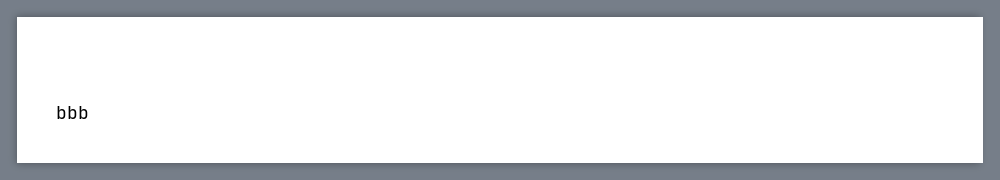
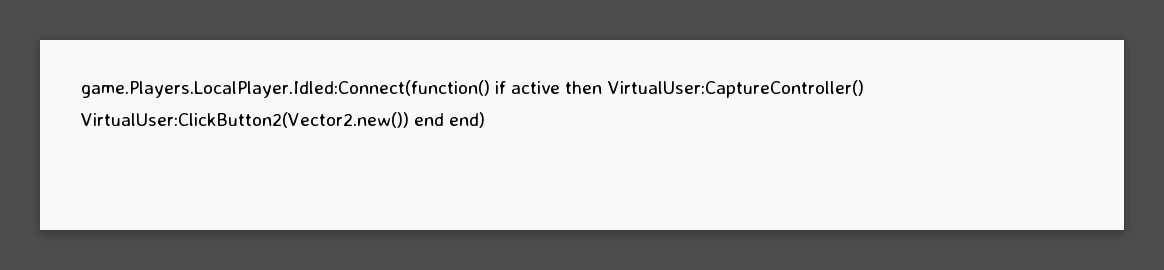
[56,106,89,119] bbb -> [81,80,864,98] [81,112,486,128] game.Players.LocalPlayer.Idled:Connect(function() if active then VirtualUser:CaptureController() VirtualUser:ClickButton2(Vector2.new()) end end)

